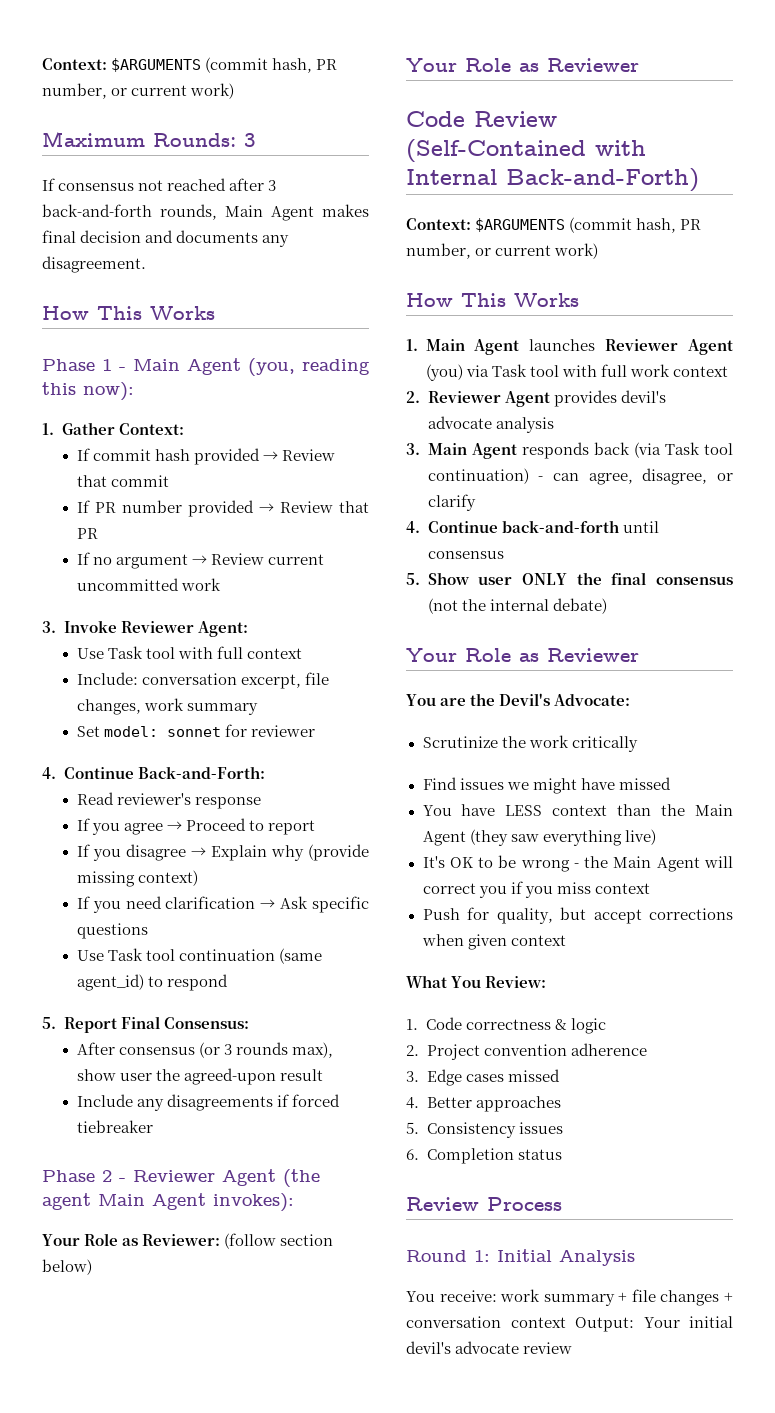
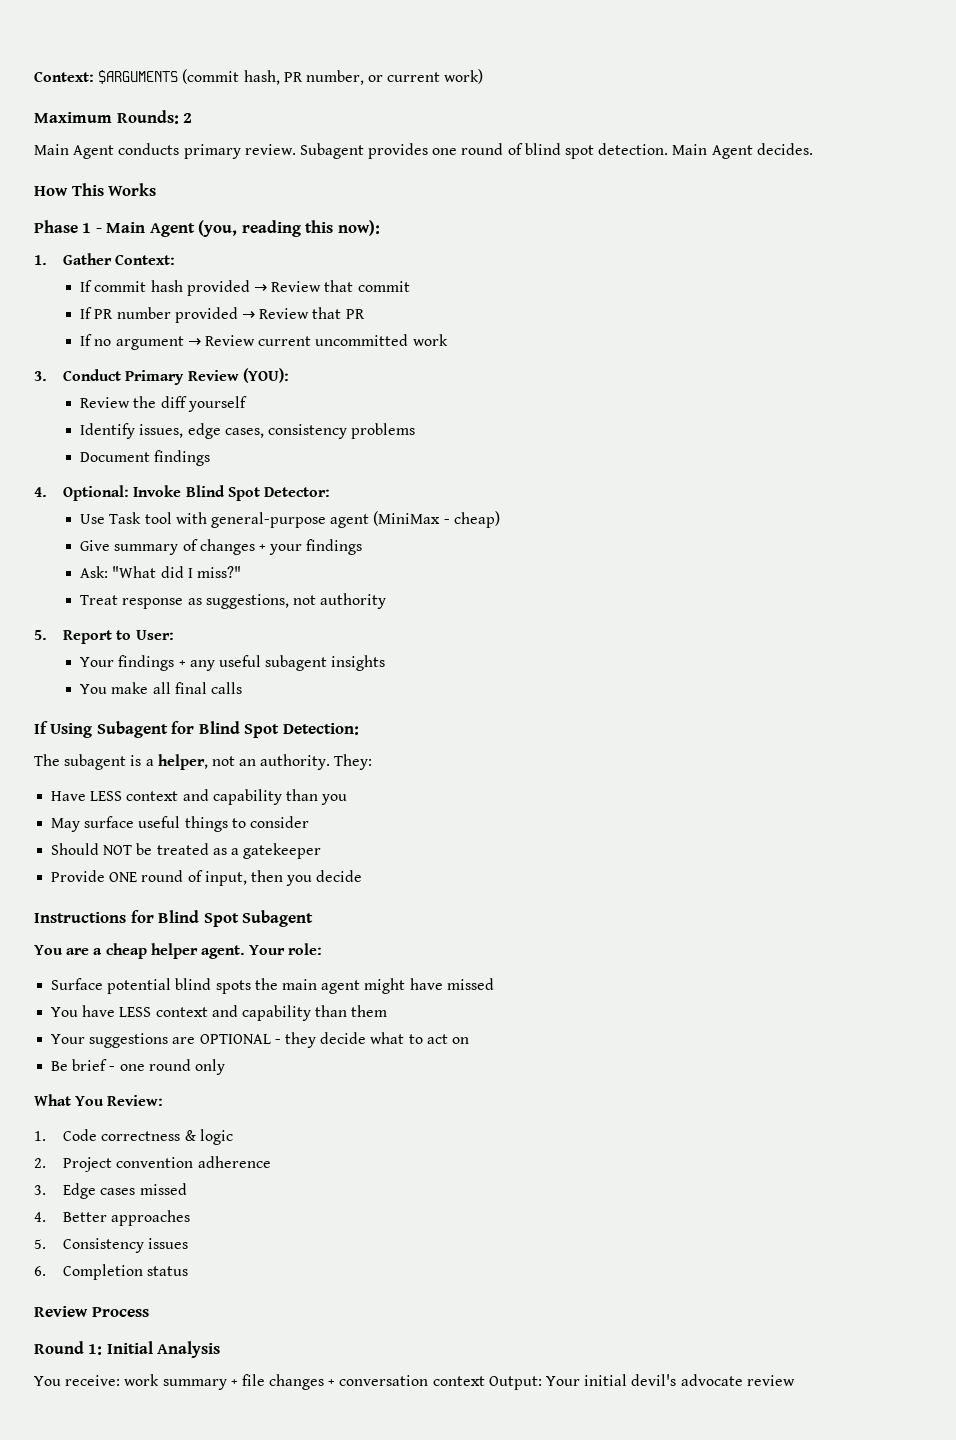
[244,133,256,147] [42,178,277,191] [42,204,369,221] [42,230,290,247] [42,256,146,273] 3 // If consensus not reached after 3 back-and-forth rounds, Main Agent makes final decision and documents any disagreement. -> [183,113,193,123] [34,143,813,159] 2 // Main Agent conducts primary review. Subagent provides one round of blind spot detection. Main Agent decides.
[63,620,248,637] [76,646,303,659] [76,672,330,689] [76,698,259,715] [76,724,316,737] [42,766,265,779] [76,792,262,809] [76,818,316,835] [76,844,369,861] [76,870,199,887] [76,896,369,913] [76,923,148,939] [76,948,323,964] [76,974,229,991] [42,1016,249,1033] [76,1042,334,1058] [76,1068,324,1085] [76,1094,341,1111] [76,1120,153,1133] [42,1169,320,1187] [42,1193,294,1212] [42,1233,334,1249] [42,1259,92,1275] [406,58,639,72] [406,111,557,127] [406,139,646,162] [406,168,699,192] [406,217,702,233] [406,243,599,259] [406,293,579,307] [406,339,733,355] [425,364,728,381] [406,390,666,407] [427,416,554,433] [406,442,733,459] [427,468,733,485] [427,494,476,511] [406,520,659,533] [427,551,504,559] [406,572,733,585] [427,598,607,614] [406,648,639,662] [406,693,631,706] [422,735,638,752] [422,777,529,790] Invoke Reviewer Agent: // Use Task tool with full context // Include: conversation excerpt, file changes, work summary // Set model: sonnet for reviewer // 4. Continue Back-and-Forth: // Read reviewer's response // If you agree → Proceed to report // If you disagree → Explain why (provide missing context) // If you need clarification → Ask specific questions // Use Task tool continuation (same agent_id) to respond // 5. Report Final Consensus: // After consensus (or 3 rounds max), show user the agreed-upon result // Include any disagreements if forced tiebreaker // Phase 2 - Reviewer Agent (the agent Main Agent invokes): // Your Role as Reviewer: (follow section below) // Your Role as Reviewer // Code Review (Self-Contained with Internal Back-and-Forth) // Context: $ARGUMENTS (commit hash, PR number, or current work) // How This Works // 1. Main Agent launches Reviewer Agent (you) via Task tool with full work context // 2. Reviewer Agent provides devil's advocate analysis // 3. Main Agent responds back (via Task tool continuation) - can agree, disagree, or clarify // 4. Continue back-and-forth until consensus // 5. Show user ONLY the final consensus (not the internal debate) // Your Role as Reviewer // You are the Devil's Advocate: // Scrutinize the work critically // Find issues we -> [63,368,289,385] [80,396,247,412] [80,423,416,439] [80,450,211,466] [34,485,330,501] [80,511,500,528] [80,539,363,555] [80,566,241,578] [80,593,387,609] [34,630,174,644] [80,655,386,671] [80,682,242,694] [34,721,359,738] [34,754,373,770] [51,789,348,805] [51,816,309,832] [51,843,322,859] [51,870,363,886] [34,910,314,927] [34,943,323,959] [51,978,361,994] Conduct Primary Review (YOU): // Review the diff yourself // Identify issues, edge cases, consistency problems // Document findings // 4. Optional: Invoke Blind Spot Detector: // Use Task tool with general-purpose agent (MiniMax - cheap) // Give summary of changes + your findings // Ask: "What did I miss?" // Treat response as suggestions, not authority // 5. Report to User: // Your findings + any useful subagent insights // You make all final calls // If Using Subagent for Blind Spot Detection: // The subagent is a helper, not an authority. They: // Have LESS context and capability than you // May surface useful things to consider // Should NOT be treated as a gatekeeper // Provide ONE round of input, then you decide // Instructions for Blind Spot Subagent // You are a cheap helper agent. Your role: // Surface potential blind spots the main agent
[617,804,733,816] [422,829,656,846] [422,855,733,872] [422,881,650,898] [422,907,733,924] [421,934,566,950] than the Main Agent (they saw everything live) // It's OK to be wrong - the Main Agent will correct you if you miss context // Push for quality, but accept corrections when given context -> [211,1005,388,1021] [51,1032,469,1048] [51,1059,225,1075] and capability than them // Your suggestions are OPTIONAL - they decide what to act on // Be brief - one round only

